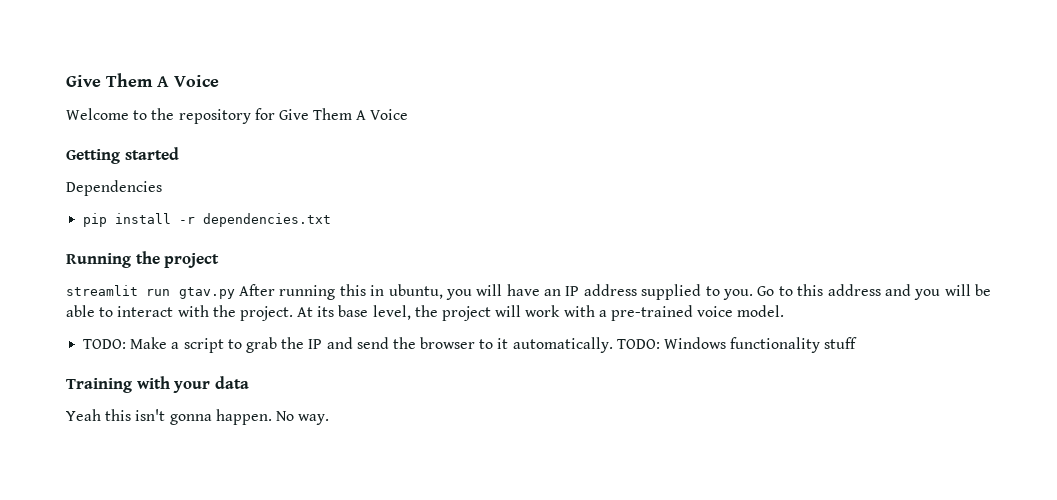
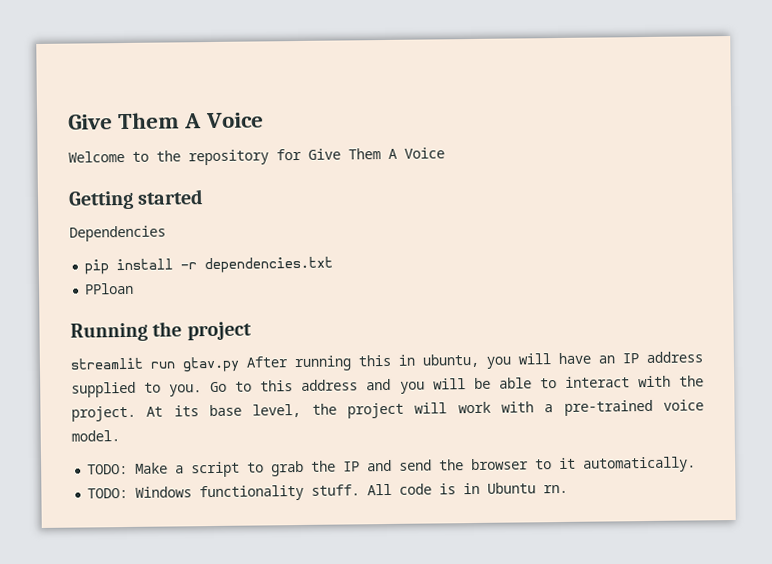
(332, 220) none -> [84,282,135,295] // PPloan
(613, 345) none -> (697, 464) //
[824,337,858,349] [66,376,249,393] [66,409,330,425] stuff // Training with your data // Yeah this isn't gonna happen. No way. -> [311,482,569,496] stuff. All code is in Ubuntu rn.

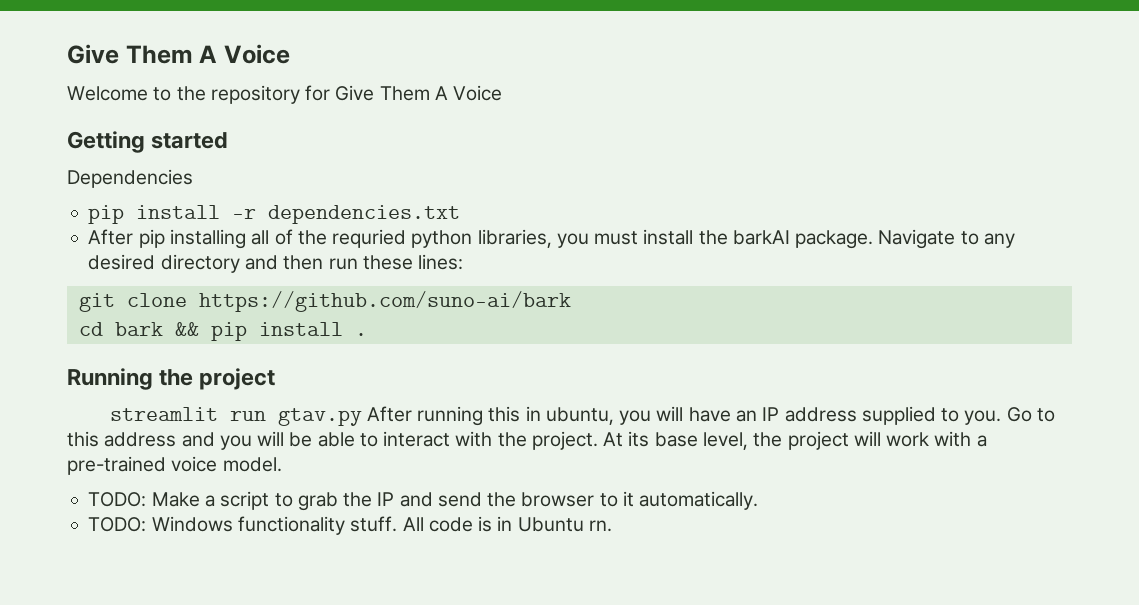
[84,282,135,295] PPloan -> [88,229,1015,249] [88,254,464,273] [78,291,571,312] [78,322,367,341] After pip installing all of the requried python libraries, you must install the barkAI package. Navigate to any desired directory and then run these lines: // git clone https://github.com/suno-ai/bark // cd bark && pip install .

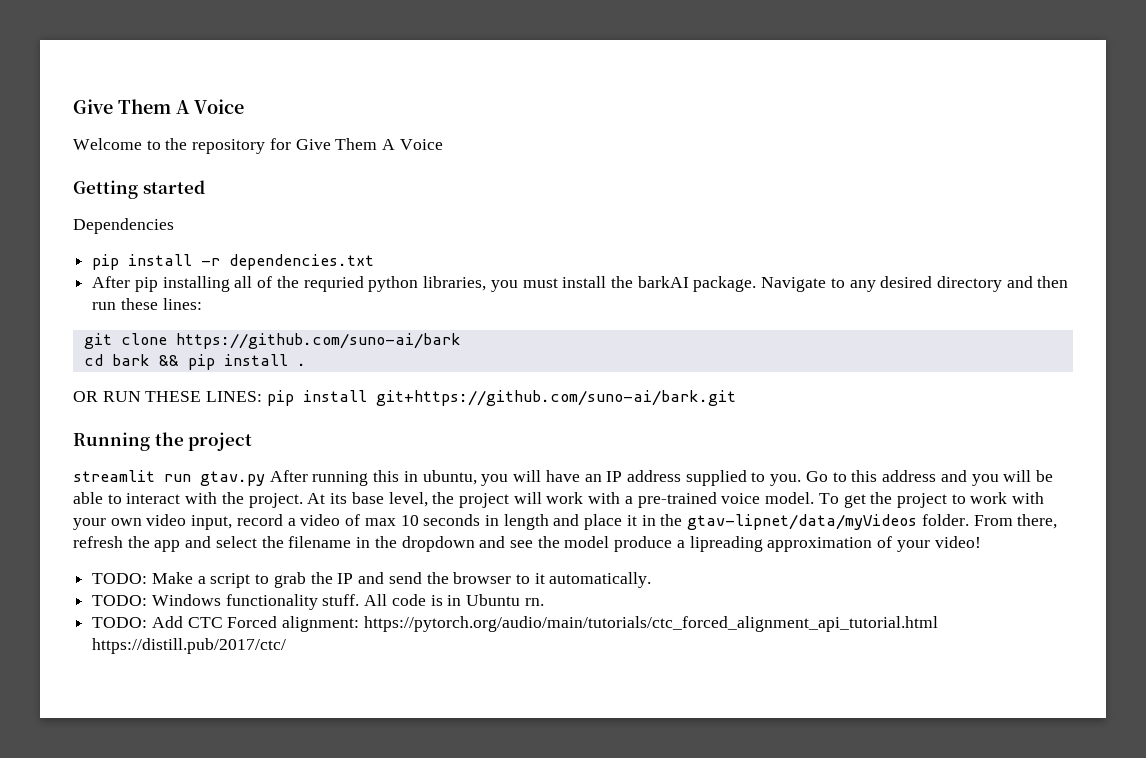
(367, 334) none -> [73,390,736,406] // OR RUN THESE LINES: pip install git+https://github.com/suno-ai/bark.git
(282, 464) none -> [818,492,1045,508] [73,514,1058,530] [73,536,981,552] To get the project to work with your own video input, record a video of max 10 seconds in length and place it in the gtav-lipnet/data/myVideos folder. From there, refresh the app and select the filename in the dropdown and see the model produce a lipreading approximation of your video!
(612, 526) none -> [92,616,938,632] [92,638,287,654] // TODO: Add CTC Forced alignment: https://pytorch.org/audio/main/tutorials/ctc_forced_alignment_api_tutorial.html https://distill.pub/2017/ctc/

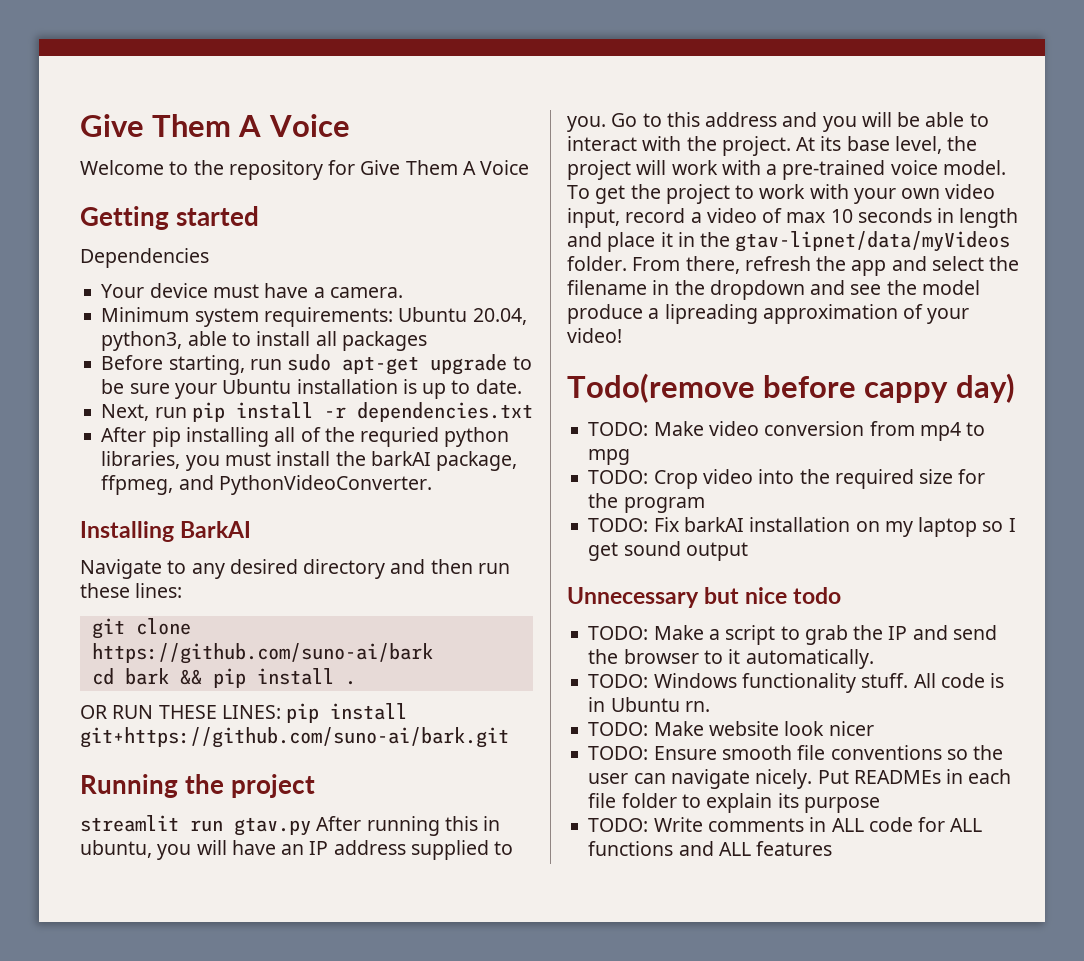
(174, 226) none -> [101,283,403,298] [101,307,527,327] [101,331,427,351] [101,354,532,375] [101,379,522,399] [101,404,187,421] Your device must have a camera. // Minimum system requirements: Ubuntu 20.04, python3, able to install all packages // Before starting, run sudo apt-get upgrade to be sure your Ubuntu installation is up to date. // Next, run
[693,276,757,292] package. -> [436,451,518,471] [101,475,432,495] [80,521,252,542] package, ffpmeg, and PythonVideoConverter. // Installing BarkAI //
(981, 542) none -> [567,373,1015,403] [588,421,986,441] [588,449,631,465] [588,469,986,489] [588,493,705,513] [588,517,1016,537] [588,541,748,561] [567,587,842,608] // Todo(remove before cappy day) // TODO: Make video conversion from mp4 to mpg // TODO: Crop video into the required size for the program // TODO: Fix barkAI installation on my laptop so I get sound output // Unnecessary but nice todo
[151,616,938,632] [92,638,287,654] Add CTC Forced alignment: https://pytorch.org/audio/main/tutorials/ctc_forced_alignment_api_tutorial.html https://distill.pub/2017/ctc/ -> [653,721,874,736] [588,745,1004,760] [588,769,1012,789] [588,793,880,813] [588,817,983,832] [588,841,833,856] Make website look nicer // TODO: Ensure smooth file conventions so the user can navigate nicely. Put READMEs in each file folder to explain its purpose // TODO: Write comments in ALL code for ALL functions and ALL features

